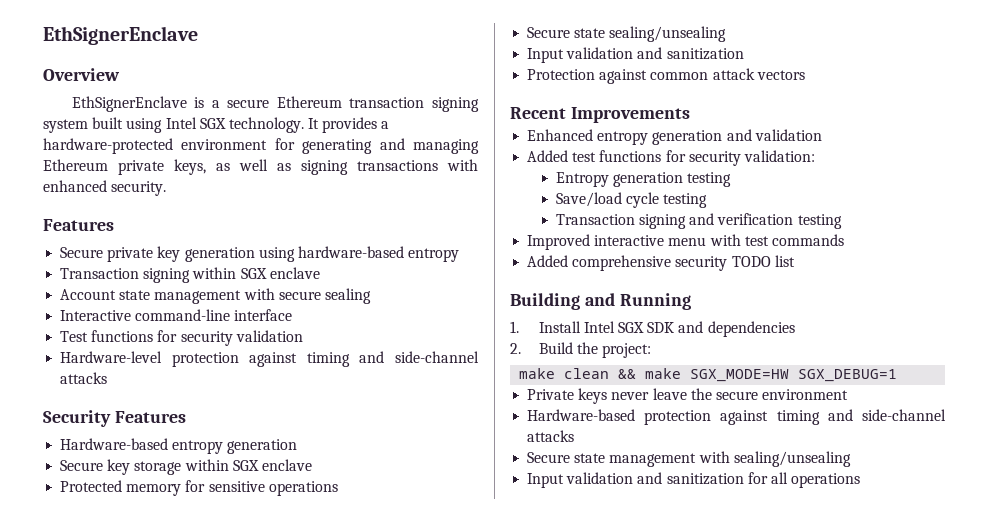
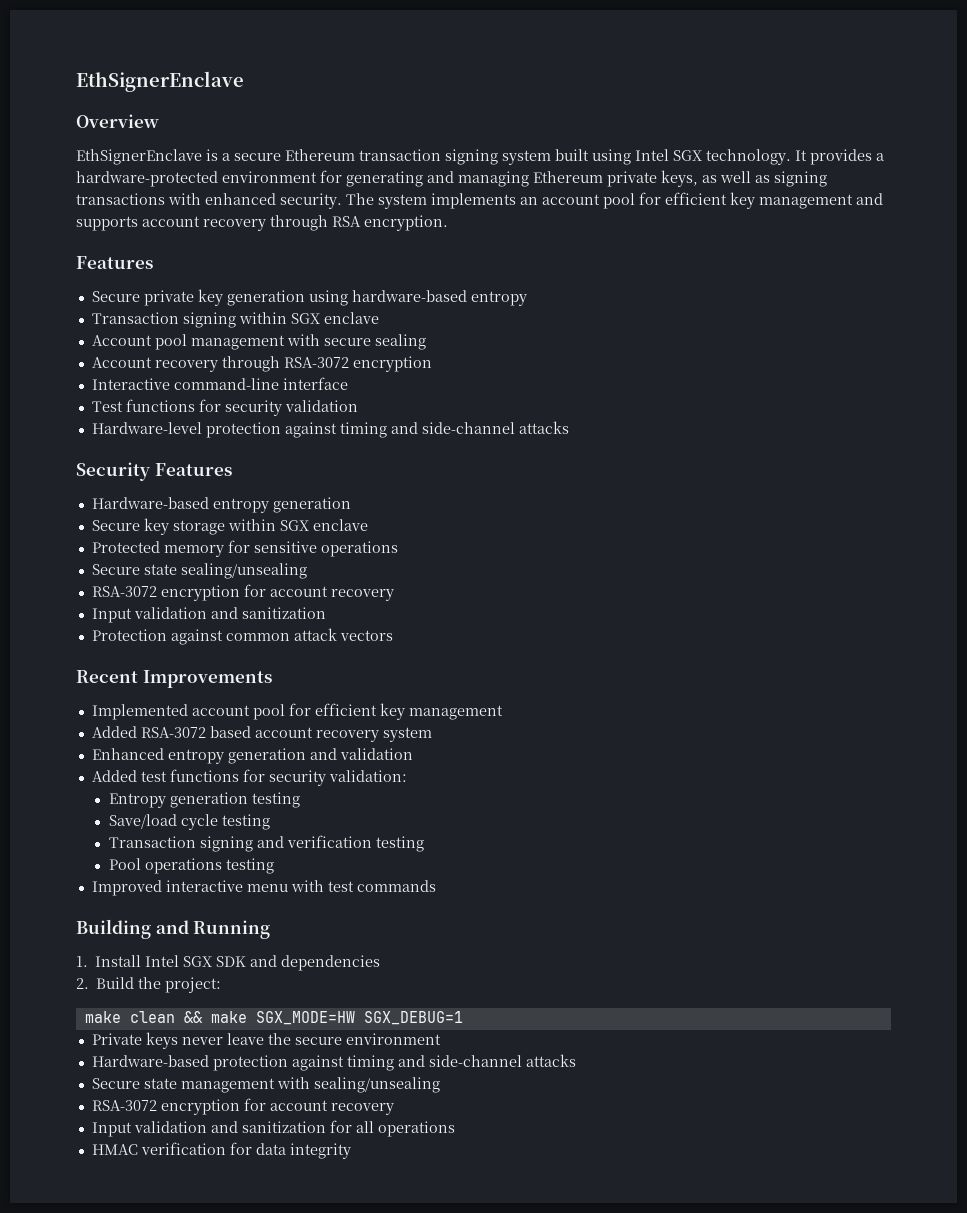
(167, 188) none -> [346,192,883,209] [76,215,448,231] The system implements an account pool for efficient key management and supports account recovery through RSA encryption.
[119,290,151,300] state -> [154,334,187,350] pool
(371, 296) none -> [91,356,432,372] // Account recovery through RSA-3072 encryption
(727, 34) none -> [91,584,394,601] // RSA-3072 encryption for account recovery
(690, 115) none -> [91,703,503,720] [91,726,432,742] // Implemented account pool for efficient key management // Added RSA-3072 based account recovery system
(842, 221) none -> [108,858,274,874] // Pool operations testing
[527,255,795,271] // Added comprehensive security TODO list -> (436, 886) none
(851, 459) none -> [91,1098,394,1115] // RSA-3072 encryption for account recovery
(861, 480) none -> [91,1142,351,1159] // HMAC verification for data integrity

